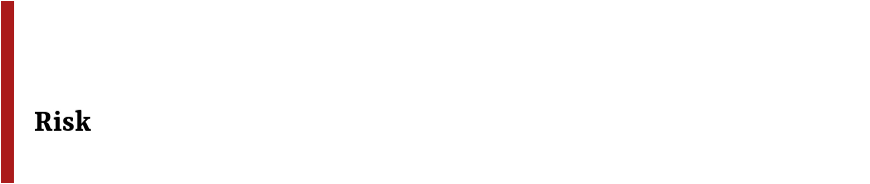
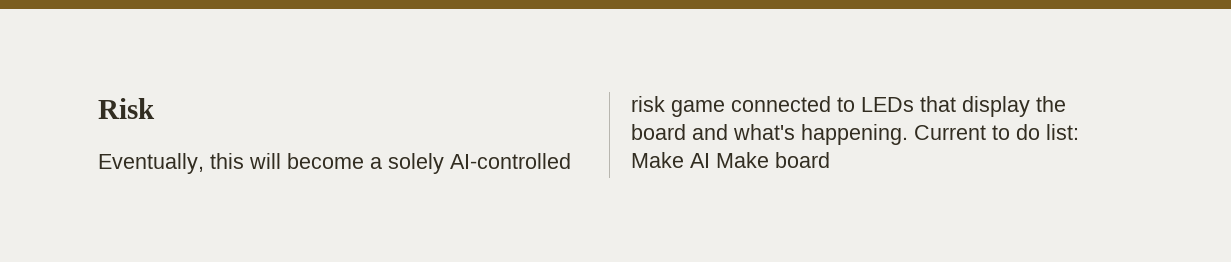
(91, 120) none -> [98,153,571,174] [631,96,1066,117] [631,124,1079,145] [631,152,830,168] // Eventually, this will become a solely AI-controlled risk game connected to LEDs that display the board and what's happening. Current to do list: Make AI Make board

